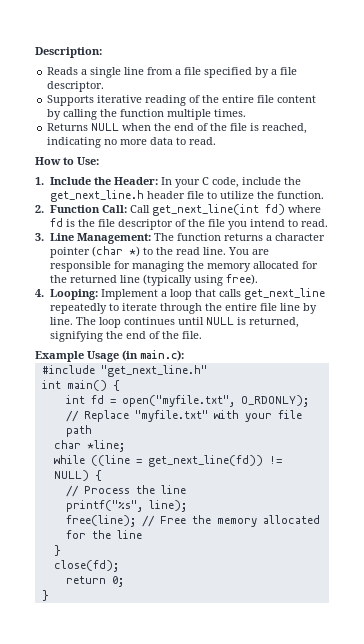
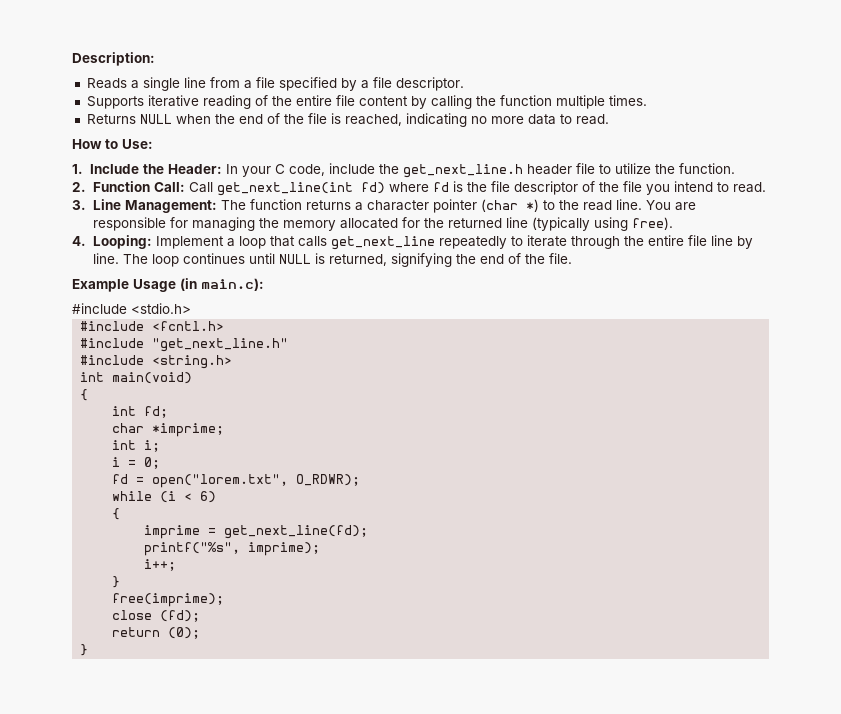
(184, 355) none -> [72,303,191,314] [80,321,225,331] // #include <stdio.h> // #include <fcntl.h>
[41,380,107,391] // int main() -> [80,355,233,369] [80,372,193,384] // #include <string.h> // int main(void) //
[90,395,309,407] [65,410,302,422] [65,425,92,437] [53,440,125,452] [53,455,282,467] [53,470,102,481] [65,485,186,497] [65,500,187,512] [65,515,320,527] [65,530,142,539] [53,545,61,556] [53,560,119,572] fd = open("myfile.txt", O_RDONLY); // Replace "myfile.txt" with your file path // char *line; // while ((line = get_next_line(fd)) != NULL) { // // Process the line // printf("%s", line); // free(line); // Free the memory allocated for the line // } // close(fd); -> [144,406,169,418] [112,423,225,437] [112,440,161,452] [112,457,161,469] [112,474,361,488] [112,491,217,503] [112,508,121,520] [144,525,369,539] [144,542,321,556] [144,559,177,571] [112,576,121,588] [112,593,225,607] [112,610,201,622] fd; // char *imprime; // int i; // i = 0; // fd = open("lorem.txt", O_RDWR); // while (i < 6) // { // imprime = get_next_line(fd); // printf("%s", imprime); // i++; // } // free(imprime); // close (fd);
[111,576,124,587] 0; -> [168,627,201,639] (0);

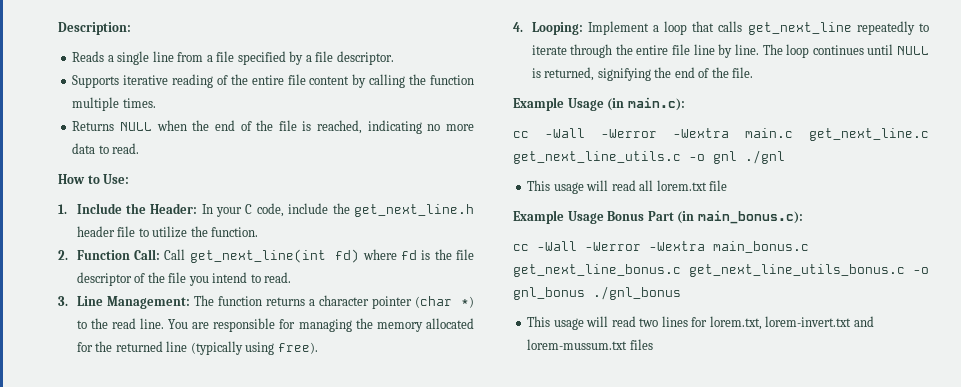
[72,303,191,314] [80,321,225,331] [80,338,289,352] [80,355,233,369] [80,372,193,384] [80,389,89,401] [112,406,169,418] [112,423,225,437] [112,440,161,452] [112,457,161,469] [112,474,361,488] [112,491,217,503] [112,508,121,520] [144,525,369,539] [144,542,321,556] [144,559,177,571] [112,576,121,588] [112,593,225,607] [112,610,201,622] [112,627,201,639] [80,644,89,656] #include <stdio.h> // #include <fcntl.h> // #include "get_next_line.h" // #include <string.h> // int main(void) // { // int fd; // char *imprime; // int i; // i = 0; // fd = open("lorem.txt", O_RDWR); // while (i < 6) // { // imprime = get_next_line(fd); // printf("%s", imprime); // i++; // } // free(imprime); // close (fd); // return (0); // } -> [513,128,929,141] [513,150,785,164] [527,180,728,194] [513,210,803,224] [513,241,809,253] [513,264,929,277] [513,286,681,300] [527,316,874,330] [527,339,653,350] cc -Wall -Werror -Wextra main.c get_next_line.c get_next_line_utils.c -o gnl ./gnl // This usage will read all lorem.txt file // Example Usage Bonus Part (in main_bonus.c): // cc -Wall -Werror -Wextra main_bonus.c get_next_line_bonus.c get_next_line_utils_bonus.c -o gnl_bonus ./gnl_bonus // This usage will read two lines for lorem.txt, lorem-invert.txt and lorem-mussum.txt files

